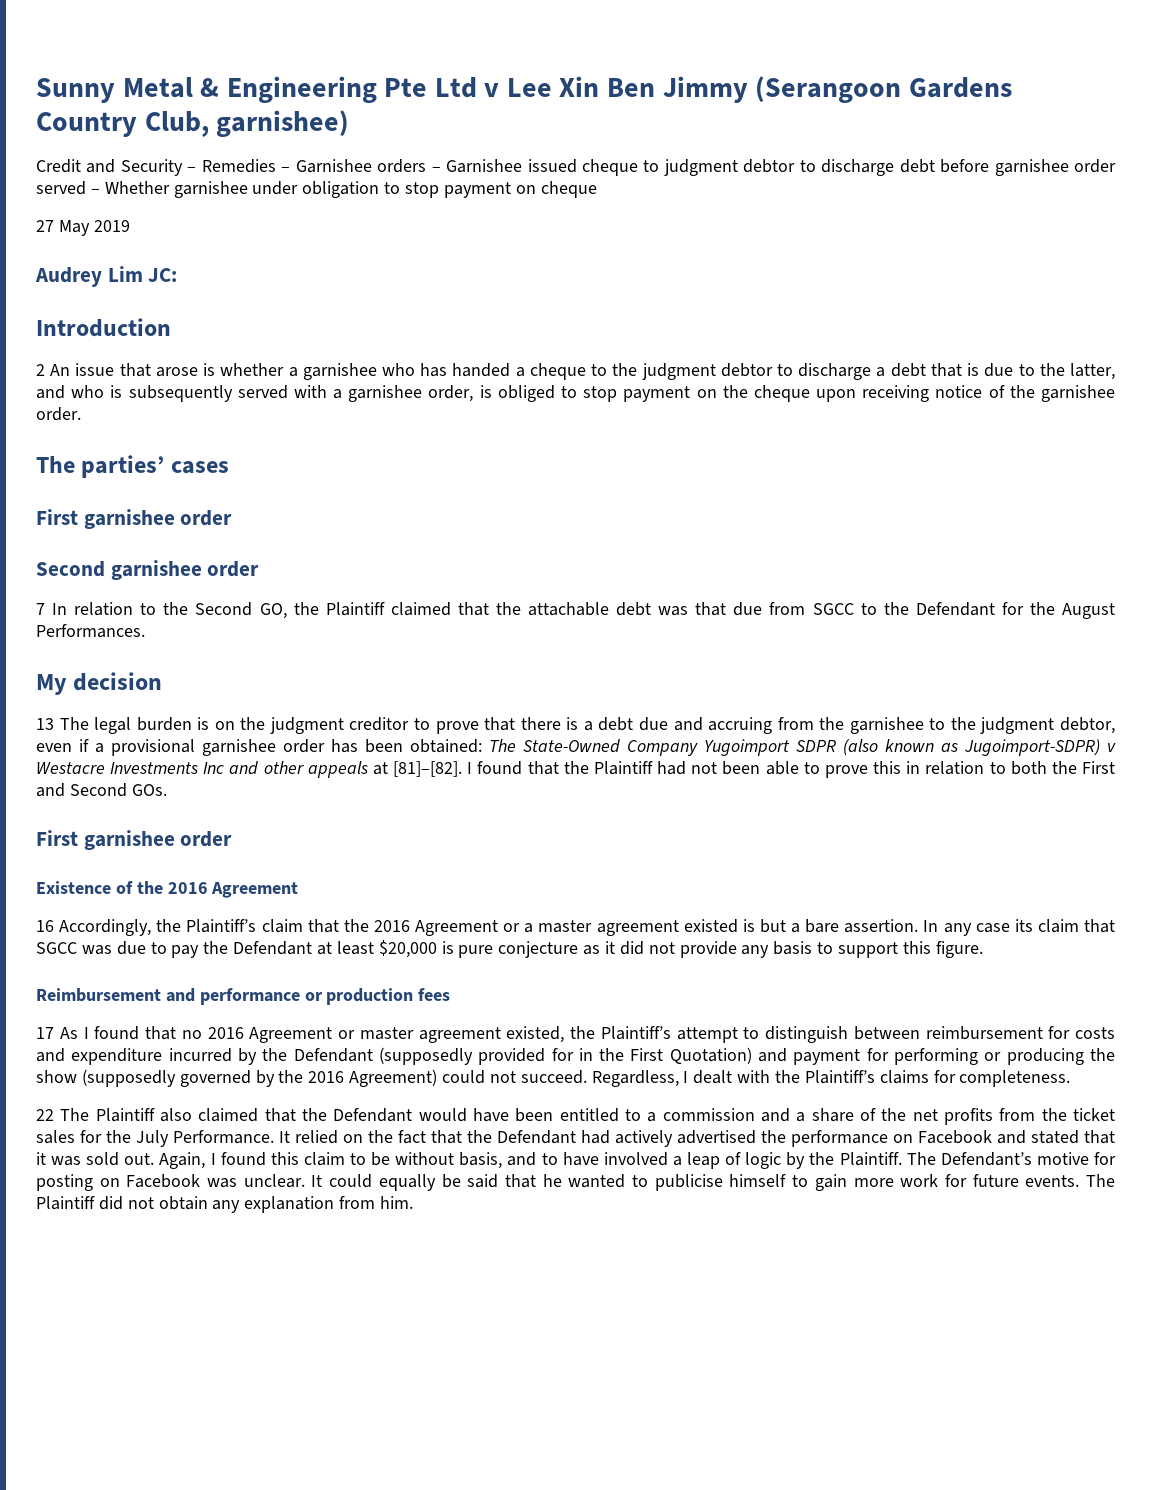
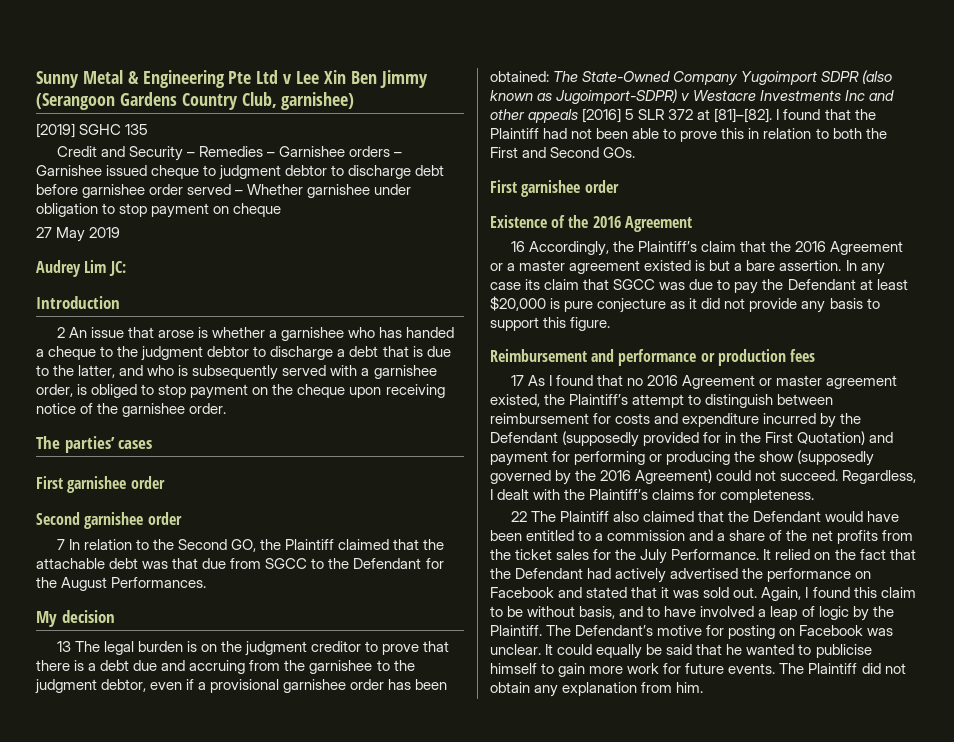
(350, 123) none -> [36,123,149,138] // [2019] SGHC 135
(368, 769) none -> [582,108,694,123] [2016] 5 SLR 372

